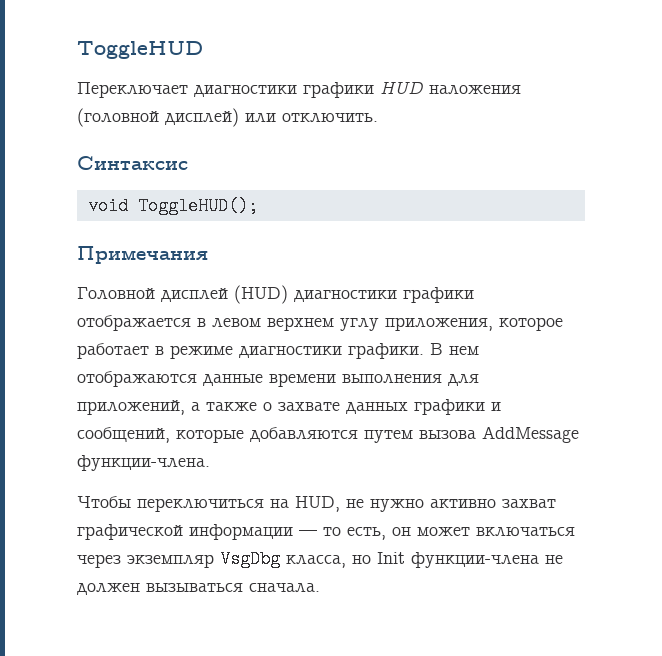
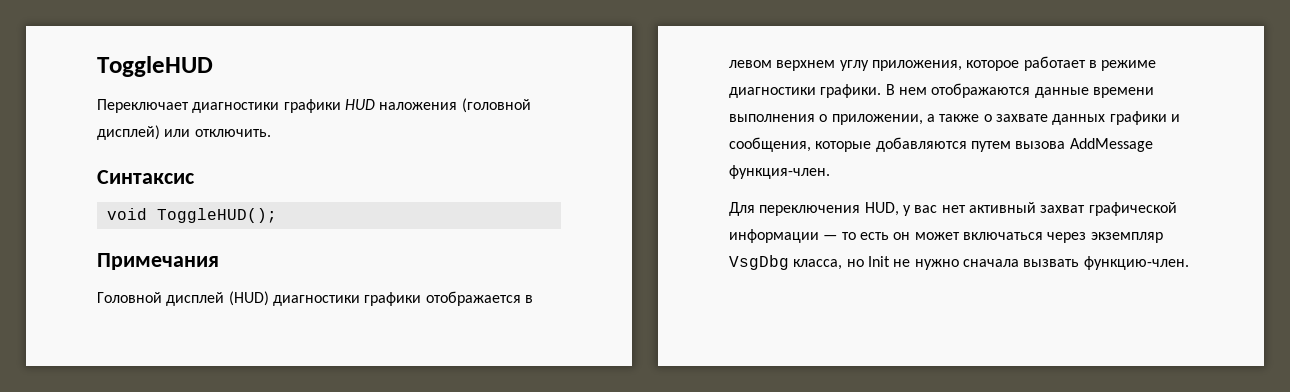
[448,374,479,386] [77,400,185,415] для приложений, -> [819,114,923,125] о приложении,
[77,427,170,443] сообщений, -> [729,137,811,152] сообщения,
[77,455,210,471] [77,496,496,512] функции-члена. // Чтобы переключиться на HUD, не нужно активно -> [729,165,830,179] [729,202,1036,216] функция-член. // Для переключения HUD, у вас нет активный
[347,527,386,540] есть, -> [859,232,889,240] есть
[411,552,563,568] [77,583,320,595] функции-члена не должен вызываться сначала. -> [893,256,1189,270] не нужно сначала вызвать функцию-член.

